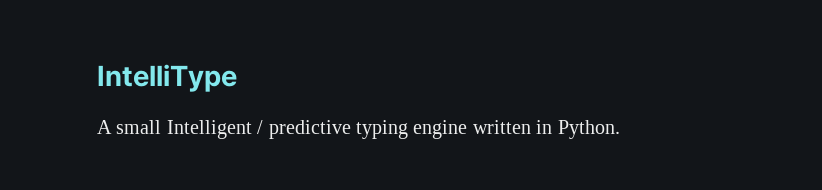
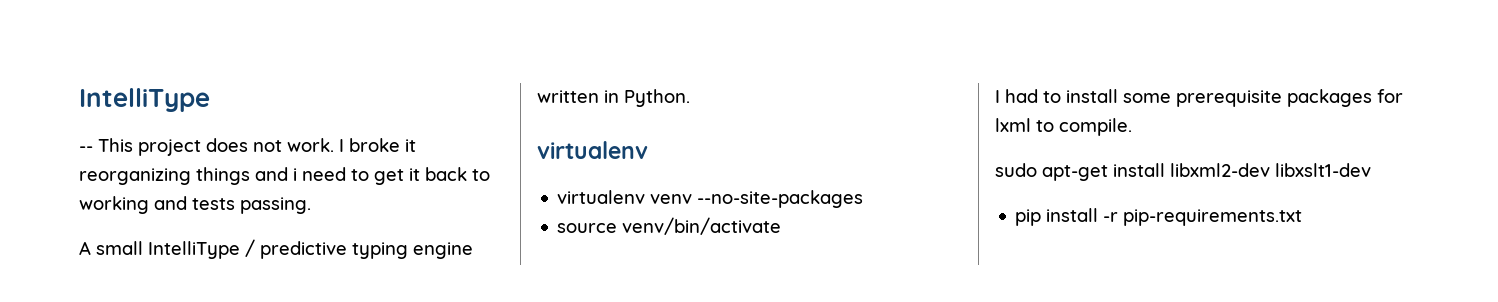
[97,64,237,92] IntelliType -> [79,88,210,112] [79,138,416,156] [79,167,490,185] [79,196,311,214] IntelliType // -- This project does not work. I broke it reorganizing things and i need to get it back to working and tests passing.
[166,120,252,139] Intelligent -> [148,241,240,259] IntelliType
(620, 129) none -> [537,141,648,159] [557,190,864,208] [557,217,782,235] [995,89,1403,107] [995,118,1132,136] [995,163,1371,181] [1015,208,1303,226] // virtualenv // virtualenv venv --no-site-packages // source venv/bin/activate // I had to install some prerequisite packages for lxml to compile. // sudo apt-get install libxml2-dev libxslt1-dev // pip install -r pip-requirements.txt

